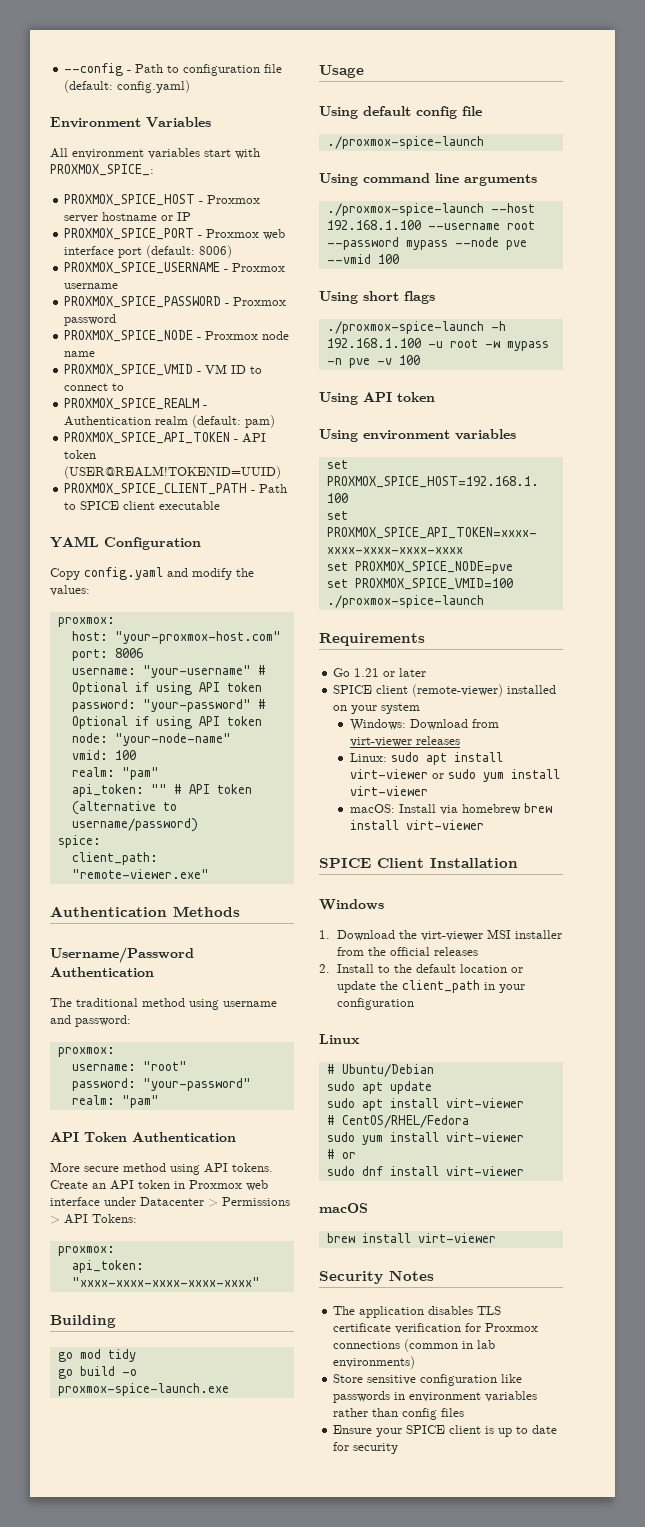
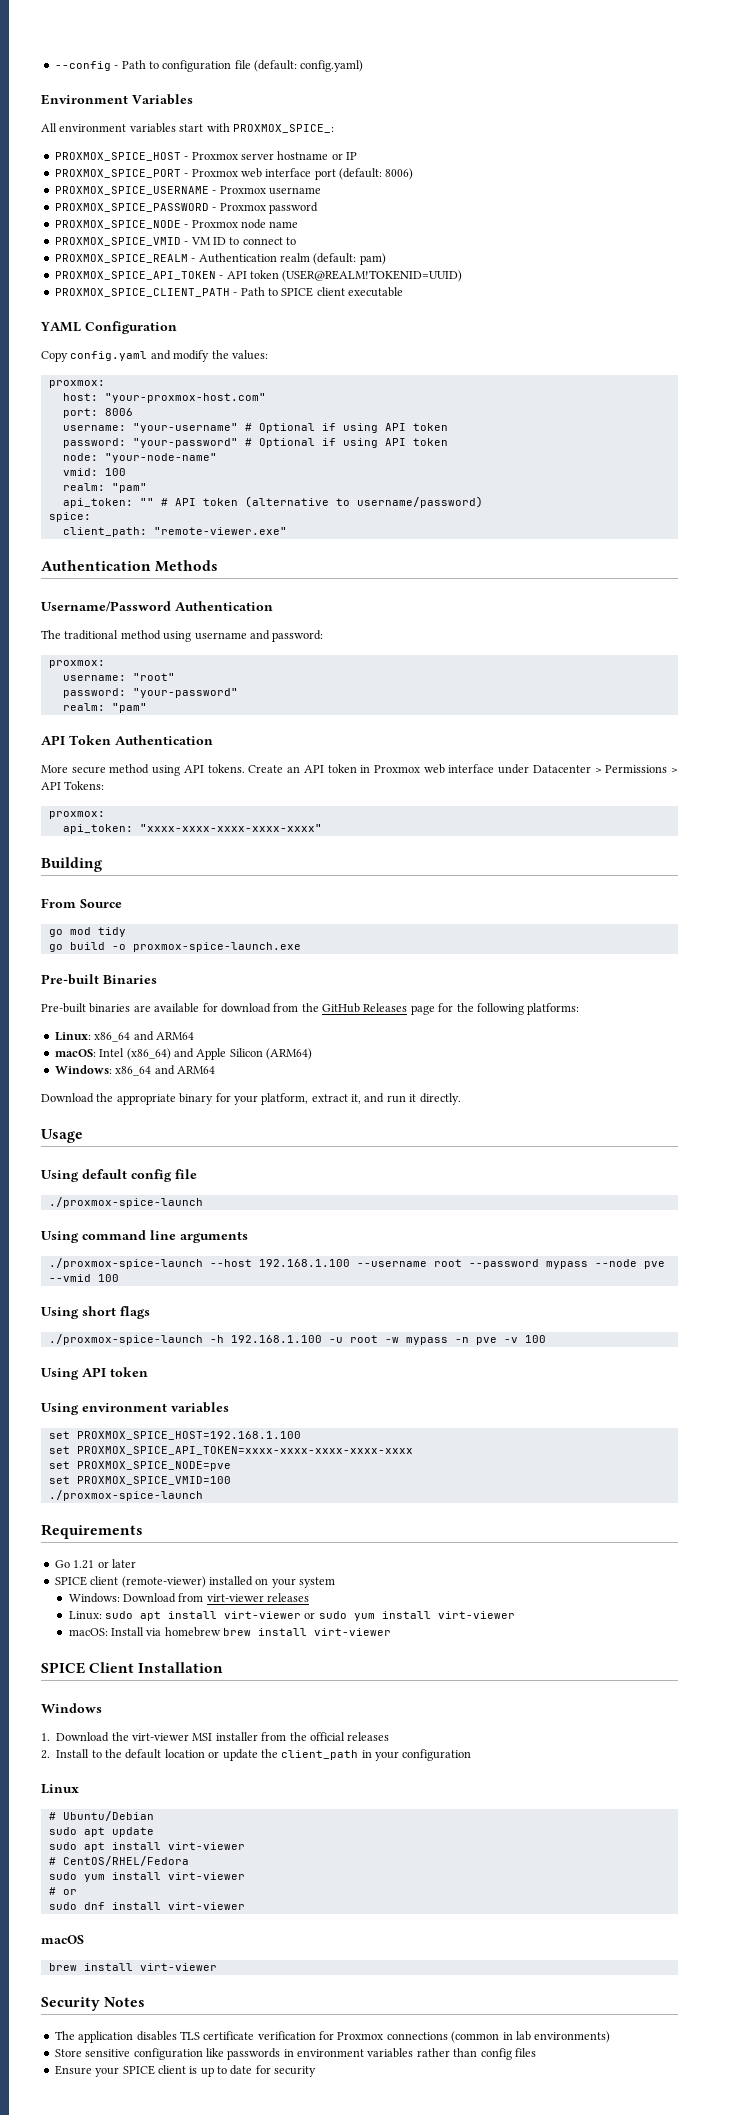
(116, 1321) none -> [41,898,122,908] // From Source
(229, 1389) none -> [41,974,157,985] [41,1003,580,1015] [54,1031,194,1042] [54,1048,312,1060] [54,1065,215,1076] [41,1093,461,1105] // Pre-built Binaries // Pre-built binaries are available for download from the GitHub Releases page for the following platforms: // Linux: x86_64 and ARM64 // macOS: Intel (x86_64) and Apple Silicon (ARM64) // Windows: x86_64 and ARM64 // Download the appropriate binary for your platform, extract it, and run it directly.

